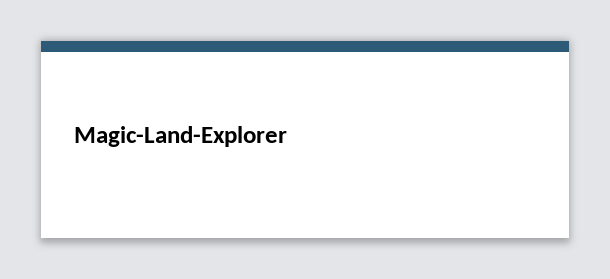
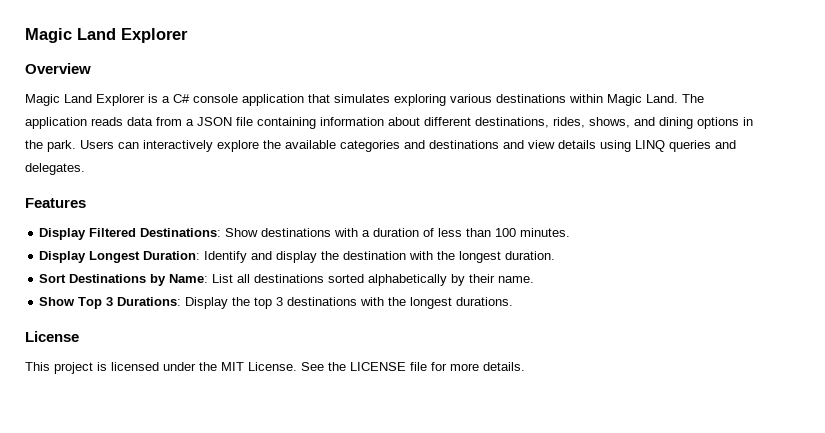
[74,126,287,147] Magic-Land-Explorer -> [25,28,188,43] [25,63,91,74] [25,94,704,106] [25,117,753,129] [25,140,736,152] [25,163,85,175] [25,198,86,208] [39,228,571,240] [39,251,556,263] [39,274,535,286] [39,297,514,309] [25,331,79,342] [25,362,525,374] Magic Land Explorer // Overview // Magic Land Explorer is a C# console application that simulates exploring various destinations within Magic Land. The application reads data from a JSON file containing information about different destinations, rides, shows, and dining options in the park. Users can interactively explore the available categories and destinations and view details using LINQ queries and delegates. // Features // Display Filtered Destinations: Show destinations with a duration of less than 100 minutes. // Display Longest Duration: Identify and display the destination with the longest duration. // Sort Destinations by Name: List all destinations sorted alphabetically by their name. // Show Top 3 Durations: Display the top 3 destinations with the longest durations. // License // This project is licensed under the MIT License. See the LICENSE file for more details.

